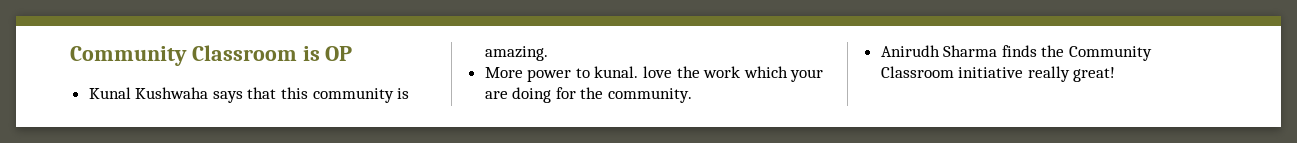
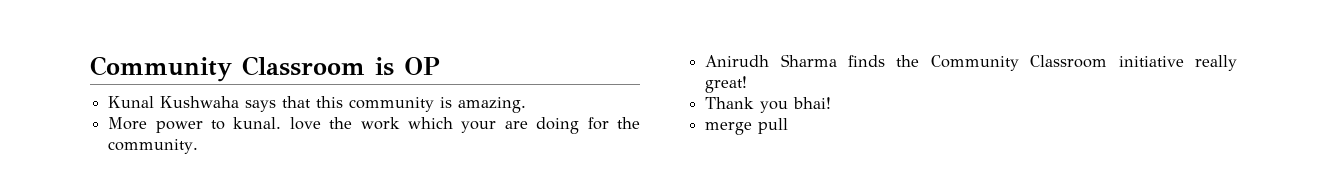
(1116, 74) none -> [705,97,832,113] [705,118,789,135] // Thank you bhai! // merge pull

